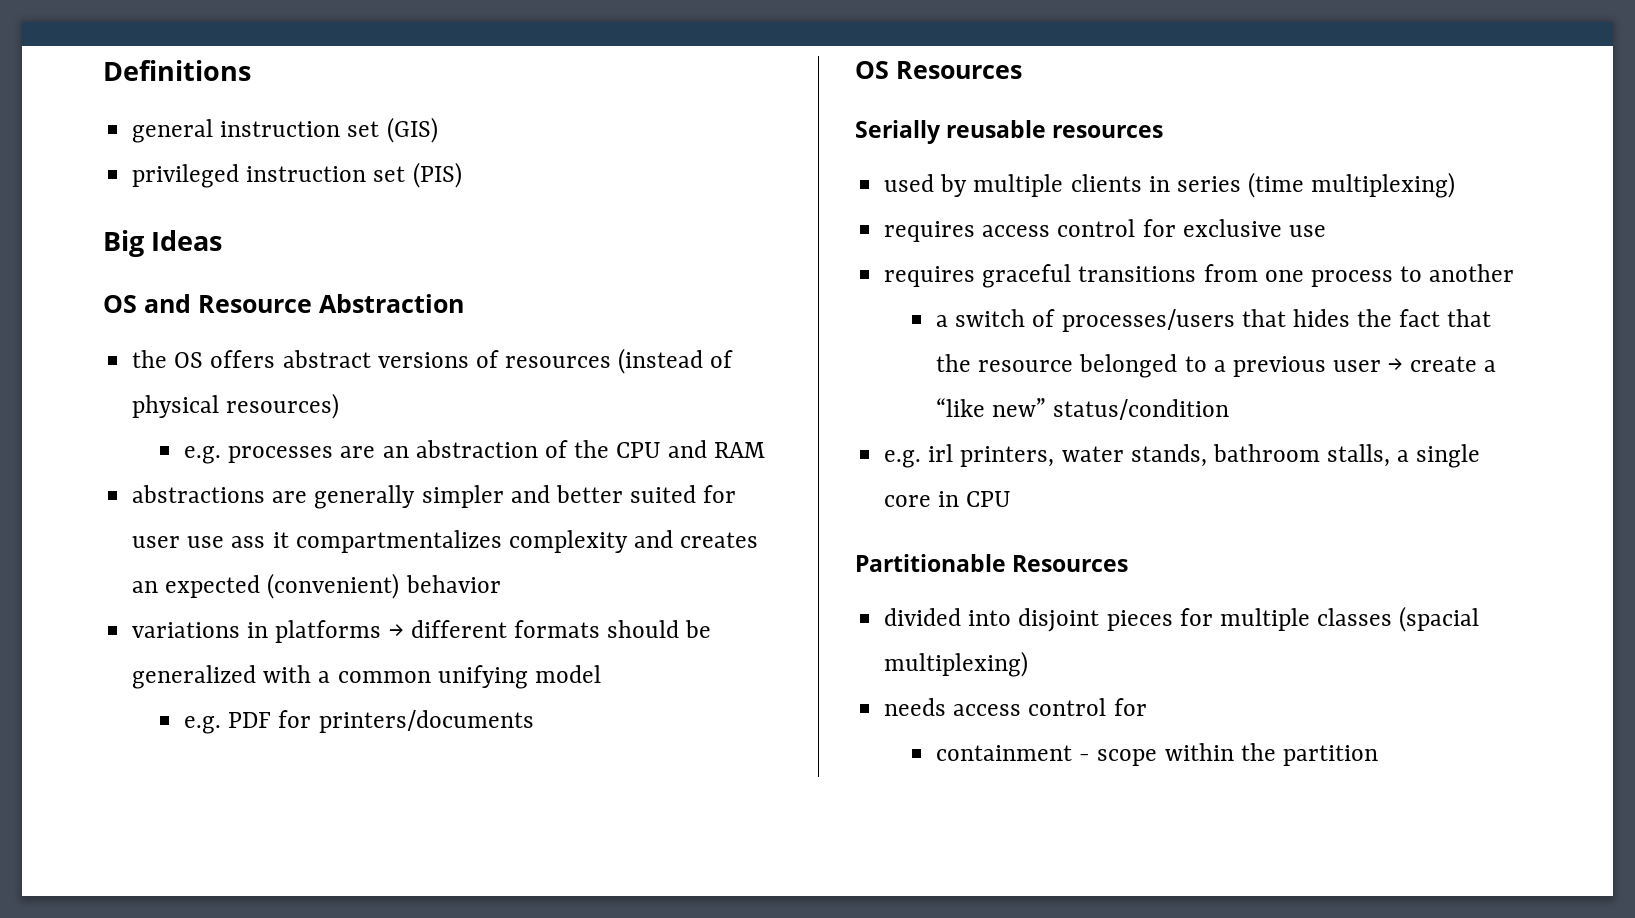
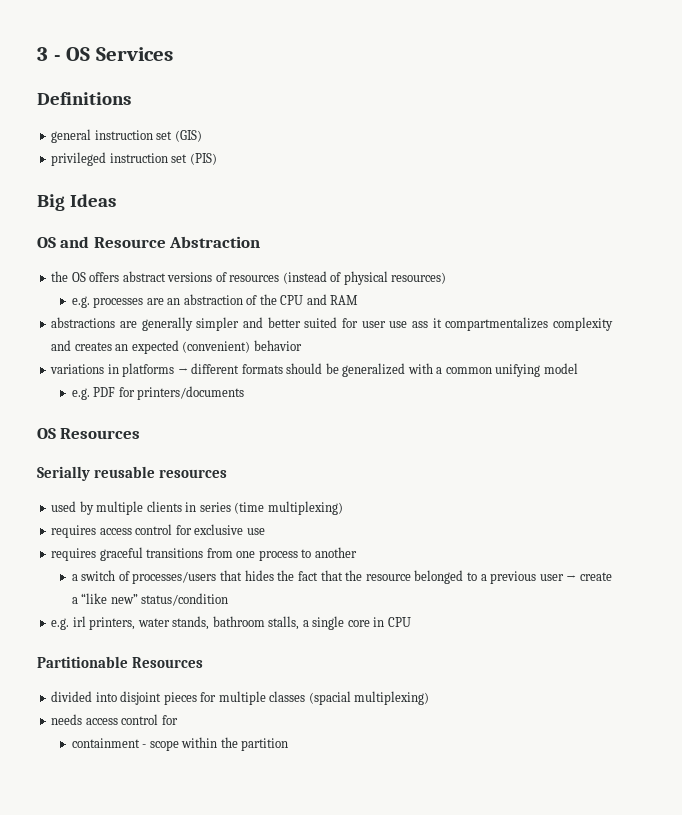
(103, 70) none -> [37,47,173,61] 3 - OS Services //

